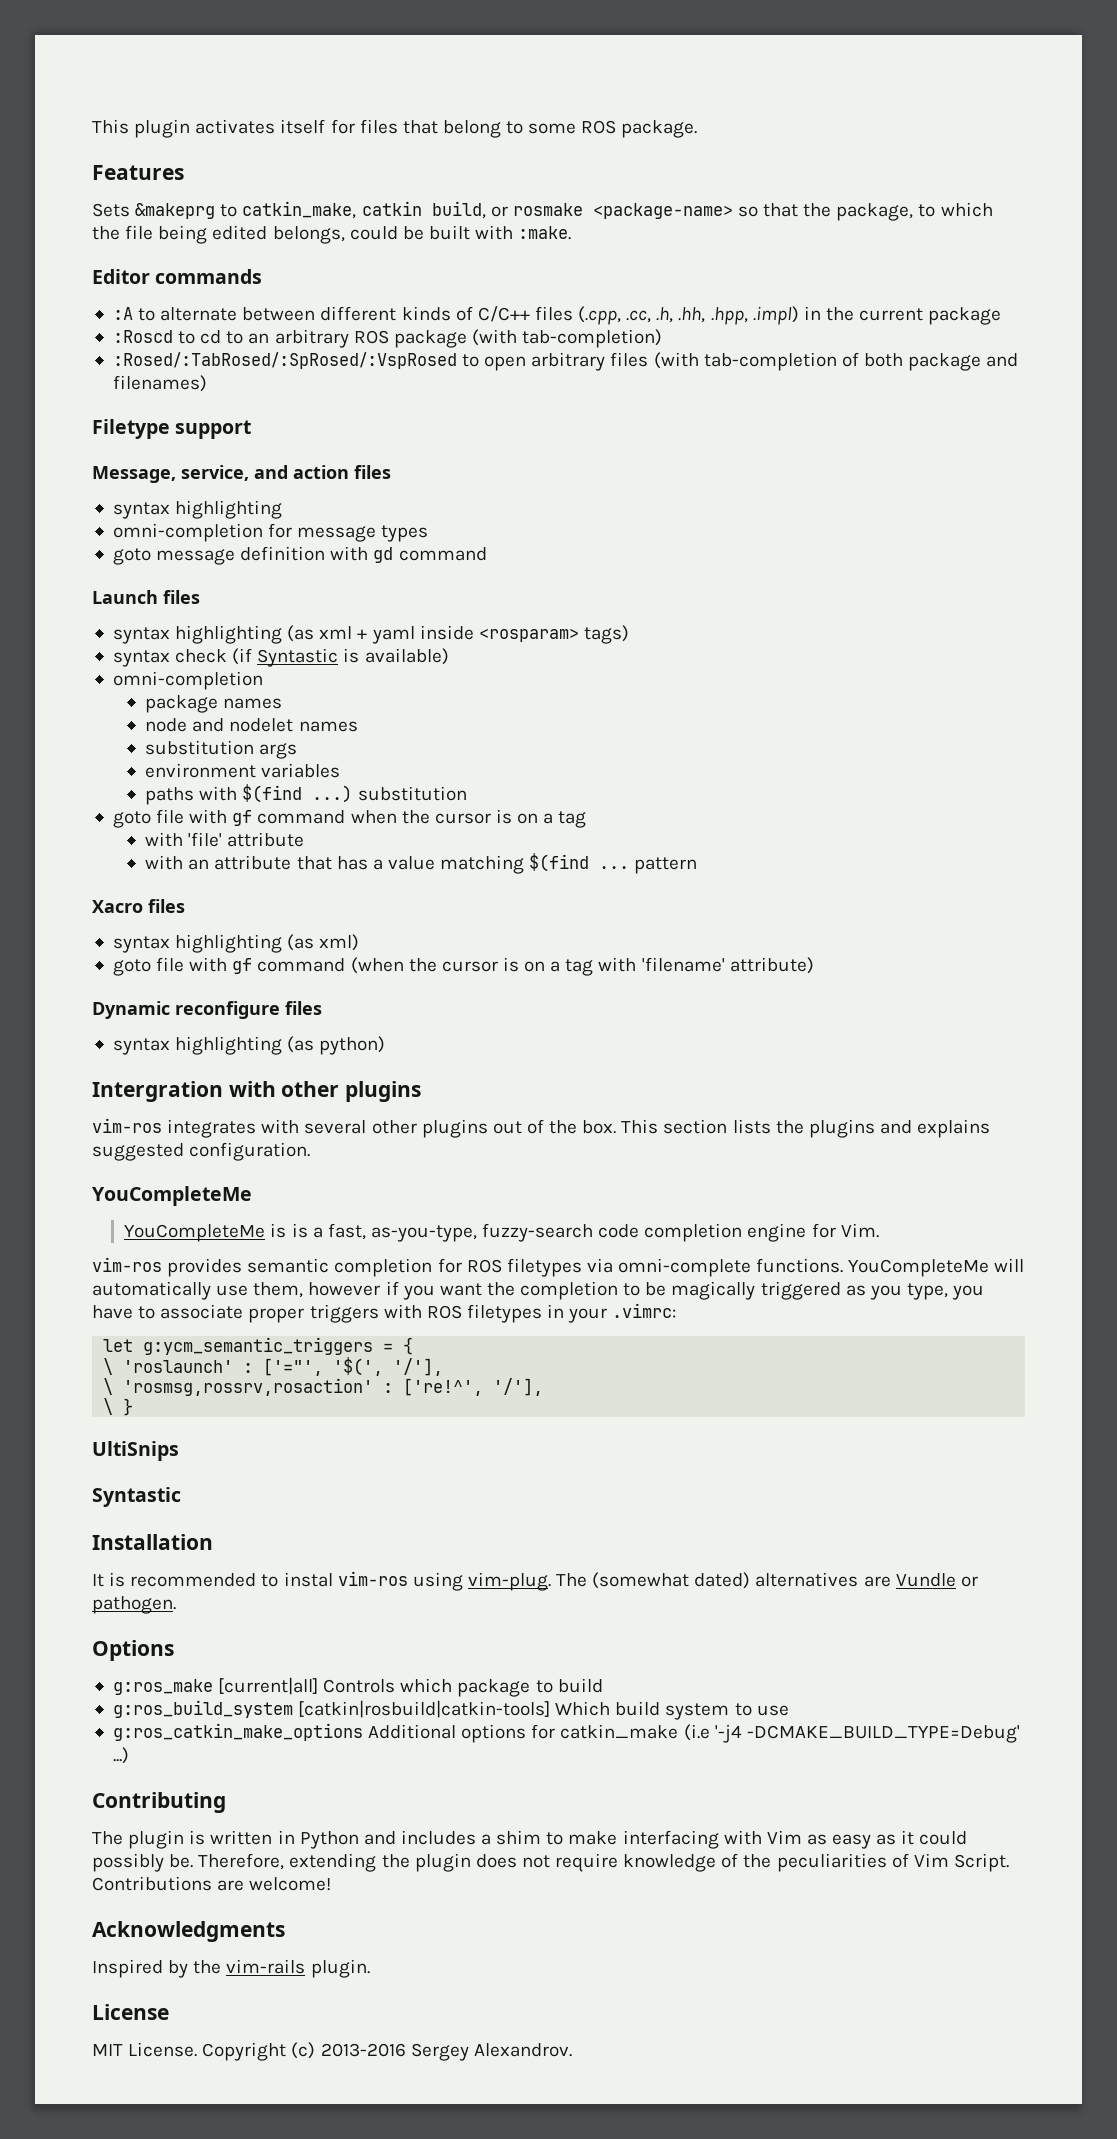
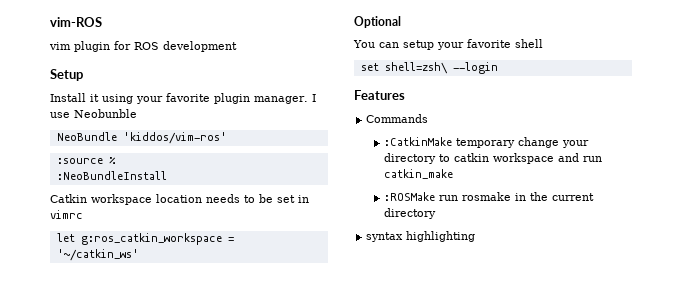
[92,119,698,138] [92,165,184,180] [92,201,993,221] [92,225,572,244] [92,269,263,284] [112,306,1002,325] [112,329,663,348] [112,352,1019,371] [112,375,207,392] [92,419,252,439] [92,465,391,483] [112,500,283,519] [112,523,429,542] [112,546,487,565] [92,590,200,604] [112,625,629,644] [112,648,449,667] [112,671,263,690] [145,695,283,713] [145,718,358,732] [145,740,298,759] [145,763,341,778] [145,784,467,805] [112,809,587,828] [145,832,305,847] [145,853,698,874] [92,899,185,913] [112,934,360,953] [112,957,814,976] [92,1001,322,1019] [112,1036,386,1055] [92,1081,422,1102] [92,1118,991,1138] [92,1142,311,1161] [92,1186,252,1206] [124,1223,879,1242] [92,1257,1025,1277] [92,1281,985,1300] [92,1303,677,1323] [103,1337,414,1355] [103,1357,444,1376] [103,1378,544,1396] [103,1398,134,1416] [92,1441,179,1461] [92,1487,181,1507] [92,1534,213,1550] [92,1571,978,1591] [92,1596,176,1614] [92,1640,174,1661] [112,1677,603,1697] [112,1700,789,1720] [112,1723,1020,1743] [112,1747,129,1764] [92,1792,226,1813] [92,1830,968,1849] [92,1853,1009,1872] [92,1876,332,1891] [92,1921,285,1942] [92,1959,370,1978] [92,2004,169,2020] [92,2042,572,2061] This plugin activates itself for files that belong to some ROS package. // Features // Sets &makeprg to catkin_make, catkin build, or rosmake <package-name> so that the package, to which the file being edited belongs, could be built with :make. // Editor commands // :A to alternate between different kinds of C/C++ files (.cpp, .cc, .h, .hh, .hpp, .impl) in the current package // :Roscd to cd to an arbitrary ROS package (with tab-completion) // :Rosed/:TabRosed/:SpRosed/:VspRosed to open arbitrary files (with tab-completion of both package and filenames) // Filetype support // Message, service, and action files // syntax highlighting // omni-completion for message types // goto message definition with gd command // Launch files // syntax highlighting (as xml + yaml inside <rosparam> tags) // syntax check (if Syntastic is available) // omni-completion // package names // node and nodelet names // substitution args // environment variables // paths with $(find ...) substitution // goto file with gf command when the cursor is on a tag // with 'file' attribute // with an attribute that has a value matching $(find ... pattern // Xacro files // syntax highlighting (as xml) // goto file with gf command (when the cursor is on a tag with 'filename' attribute) // Dynamic reconfigure files // syntax highlighting (as python) // Intergration with other plugins // vim-ros integrates with several other plugins out of the box. This section lists the plugins and explains suggested configuration. // YouCompleteMe // YouCompleteMe is is a fast, as-you-type, fuzzy-search code completion engine for Vim. // vim-ros provides semantic completion for ROS filetypes via omni-complete functions. YouCompleteMe will automatically use them, however if you want the completion to be magically triggered as you type, you have to associate proper triggers with ROS filetypes in your .vimrc: // let g:ycm_semantic_triggers = { // \ 'roslaunch' : ['="', '$(', '/'], // \ 'rosmsg,rossrv,rosaction' : ['re!^', '/'], // \ } // UltiSnips // Syntastic // Installation // It is recommended to instal vim-ros using vim-plug. The (somewhat dated) alternatives are Vundle or pathogen. // Options // g:ros_make [current|all] Controls which package to build // g:ros_build_system [catkin|rosbuild|catkin-tools] Which build system to use // g:ros_catkin_make_options Additional options for catkin_make (i.e '-j4 -DCMAKE_BUILD_TYPE=Debug' ...) // Contributing // The plugin is written in Python and includes a shim to make interfacing with Vim as easy as it could possibly be. Therefore, extending the plugin does not require knowledge of the peculiarities of Vim Script. Contributions are welcome! // Acknowledgments // Inspired by the vim-rails plugin. // License // MIT License. Copyright (c) 2013-2016 Sergey Alexandrov. -> [50,17,102,27] [49,41,237,52] [50,69,83,81] [50,93,316,104] [50,109,137,118] [56,132,227,144] [56,157,116,164] [56,171,167,180] [50,194,309,205] [50,210,83,219] [56,233,234,245] [56,249,139,261] [354,16,401,28] [353,39,543,50] [360,62,498,74] [354,90,405,100] [366,114,429,123] [383,137,589,148] [383,153,602,164] [383,169,453,179] [383,192,594,201] [383,208,436,219] [366,231,476,242] vim-ROS // vim plugin for ROS development // Setup // Install it using your favorite plugin manager. I use Neobunble // NeoBundle 'kiddos/vim-ros' // :source % // :NeoBundleInstall // Catkin workspace location needs to be set in vimrc // let g:ros_catkin_workspace = '~/catkin_ws' // Optional // You can setup your favorite shell // set shell=zsh\ --login // Features // Commands // :CatkinMake temporary change your directory to catkin workspace and run catkin_make // :ROSMake run rosmake in the current directory // syntax highlighting

